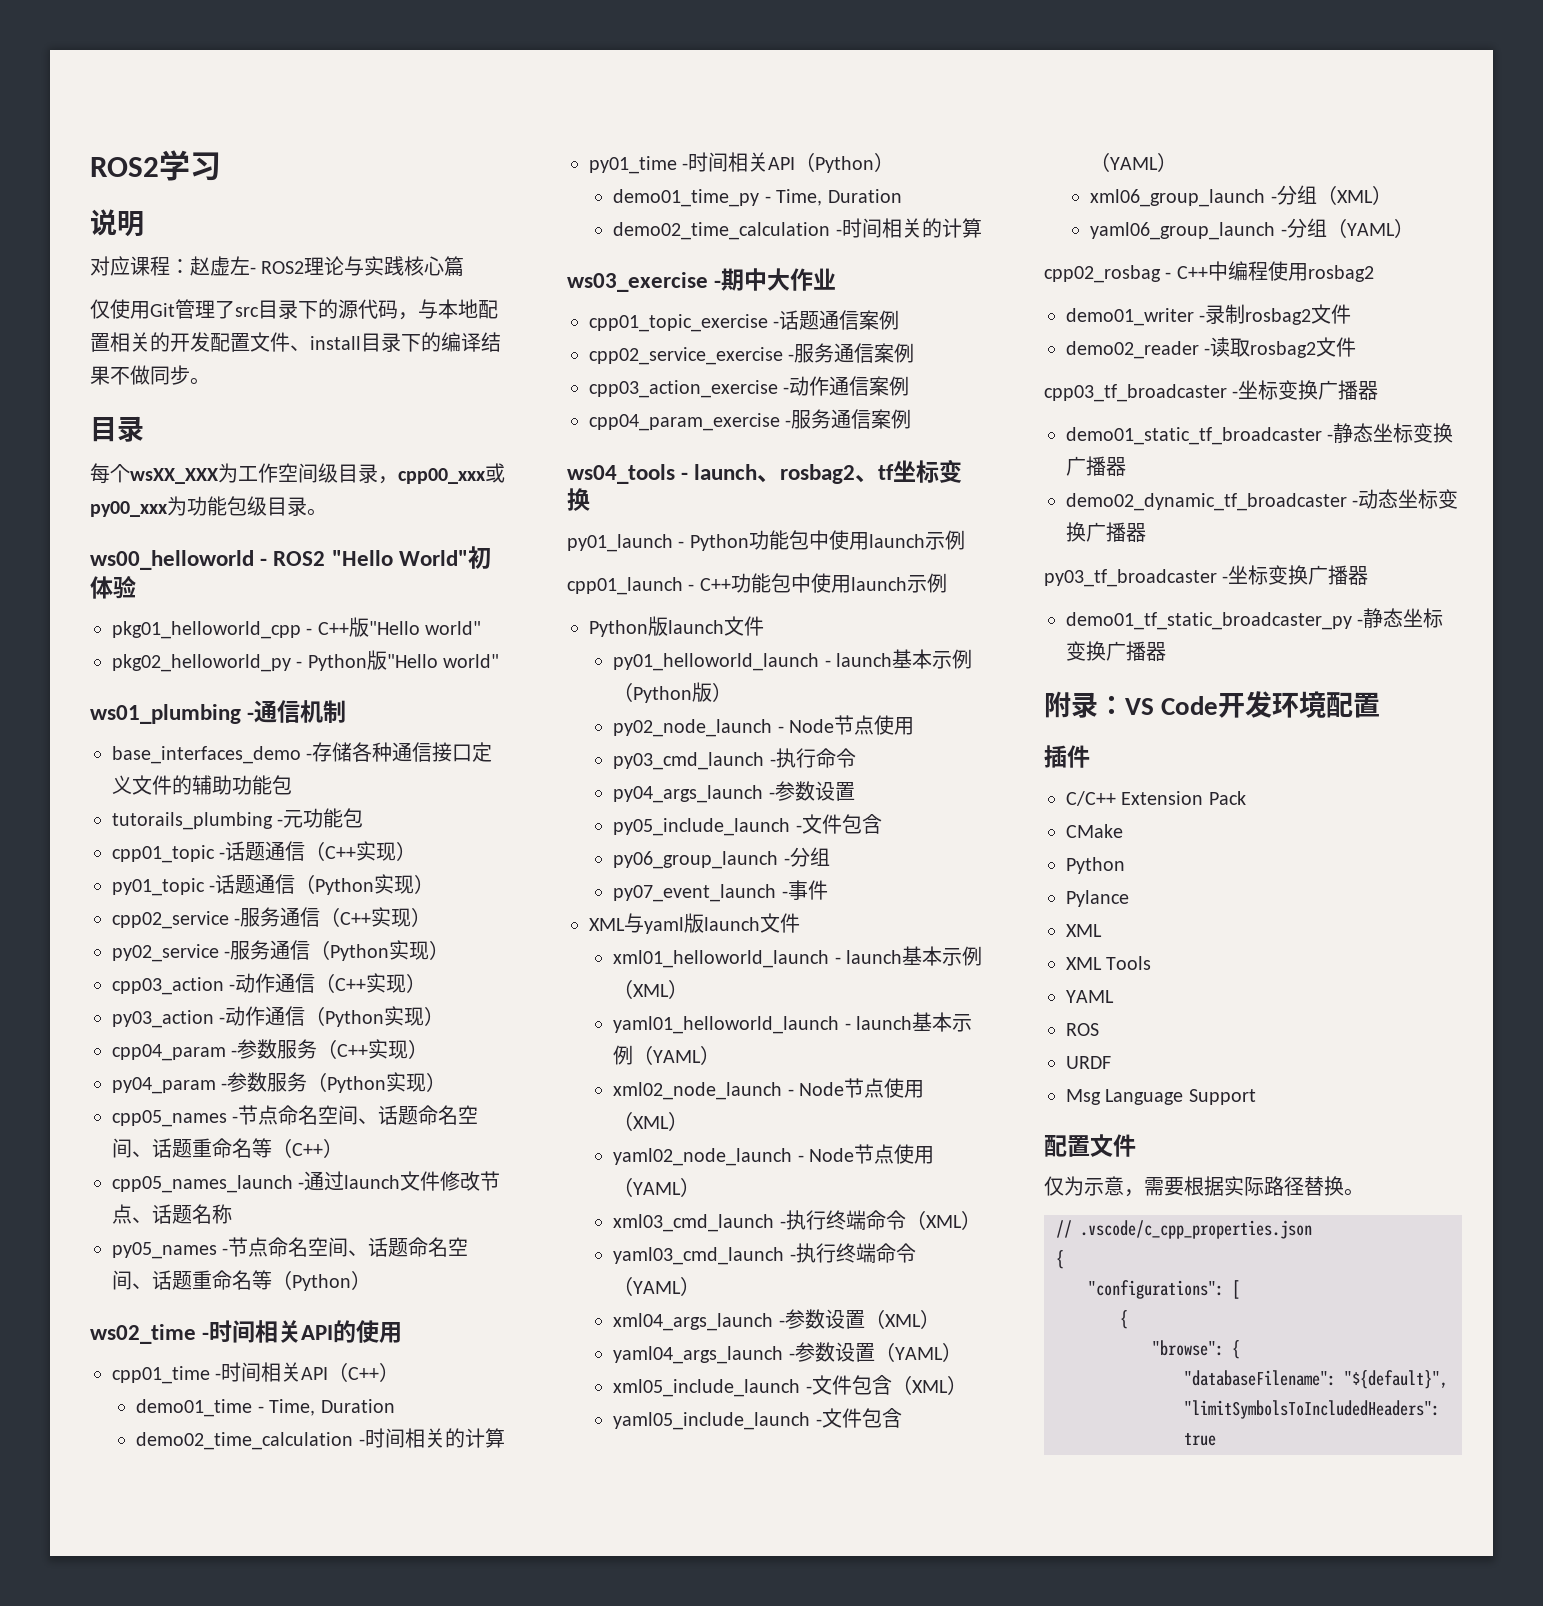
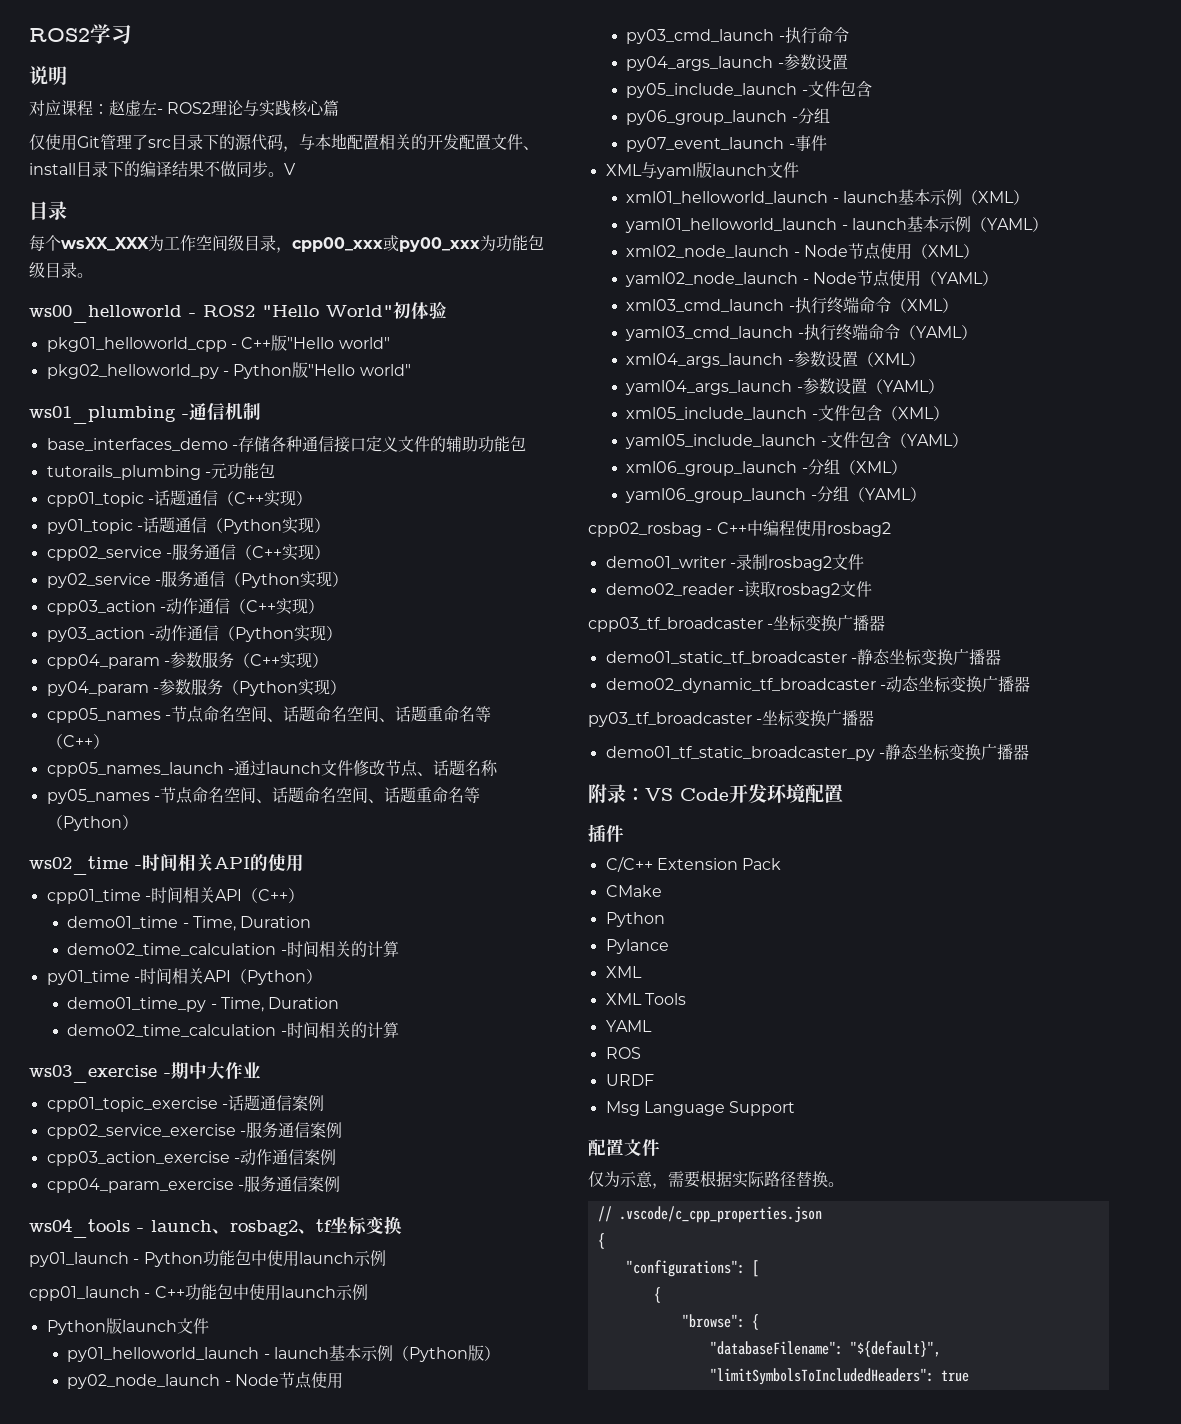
(210, 381) none -> [284,163,296,175] V

